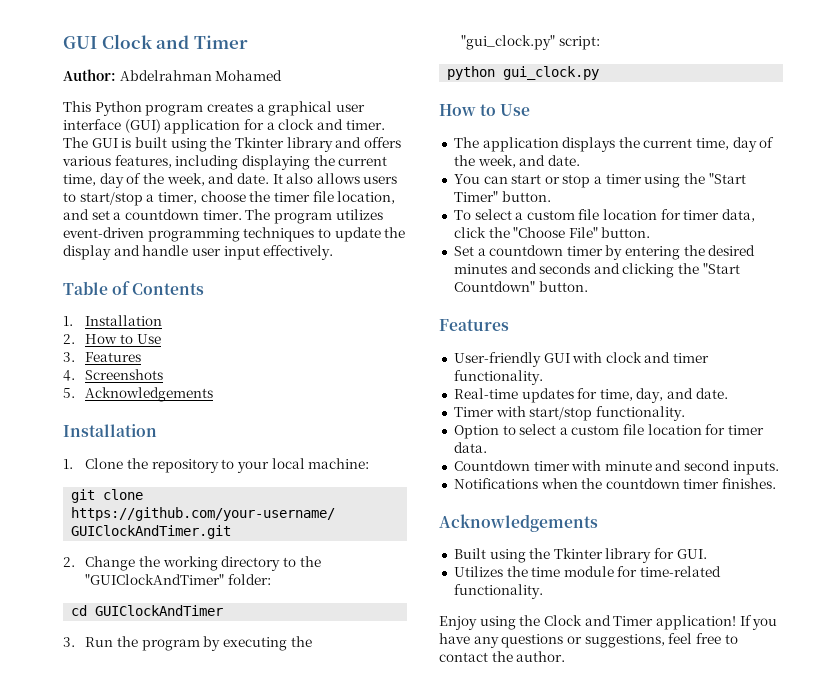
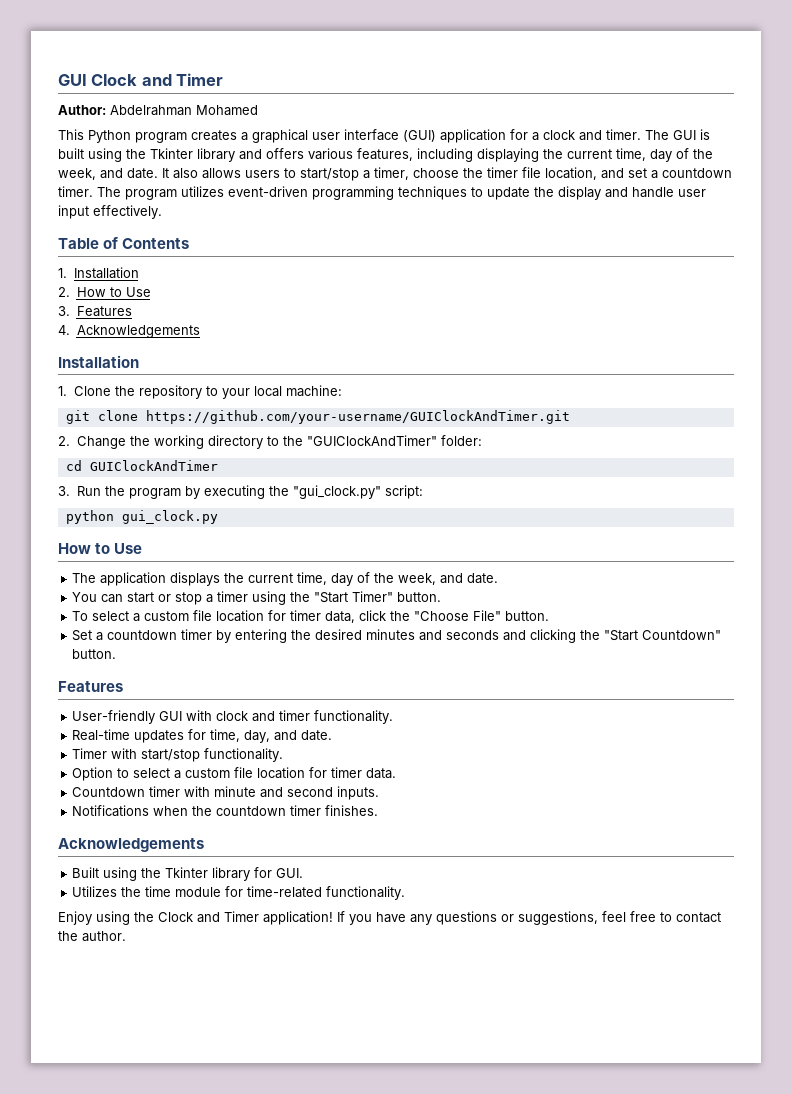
[85,369,164,380] [63,388,75,398] Screenshots // 5. -> (70, 330) none

